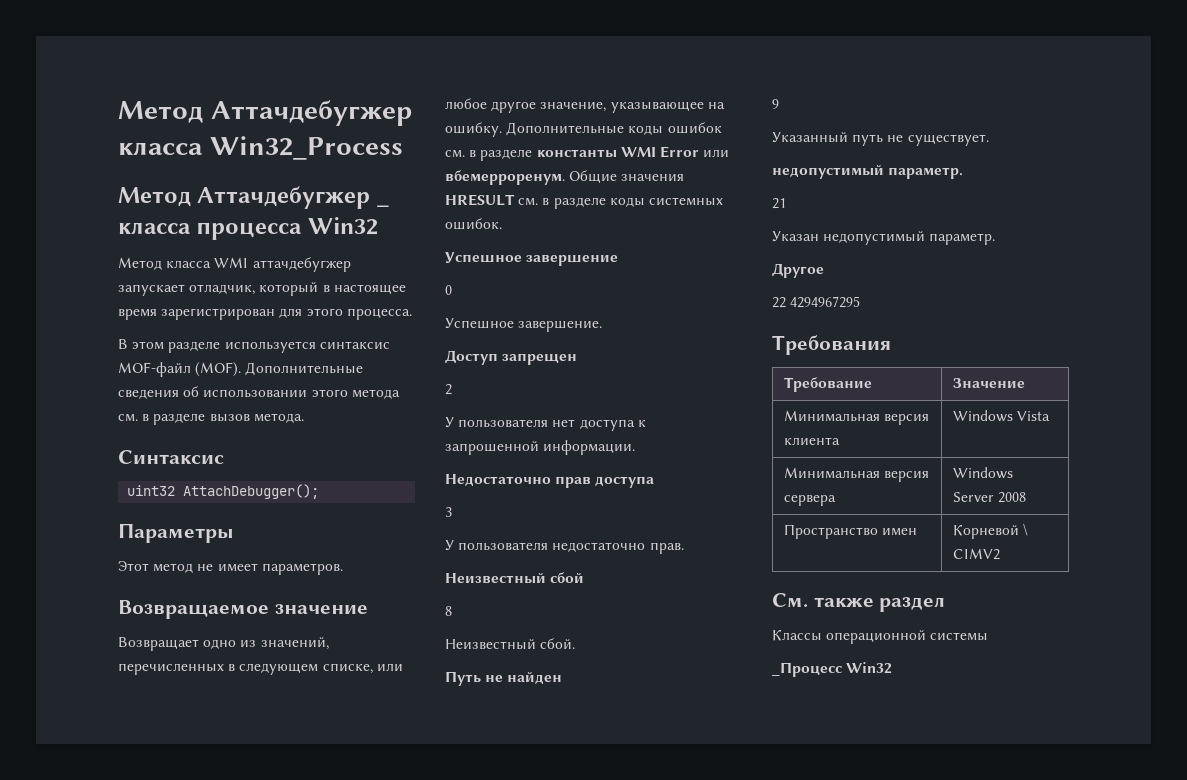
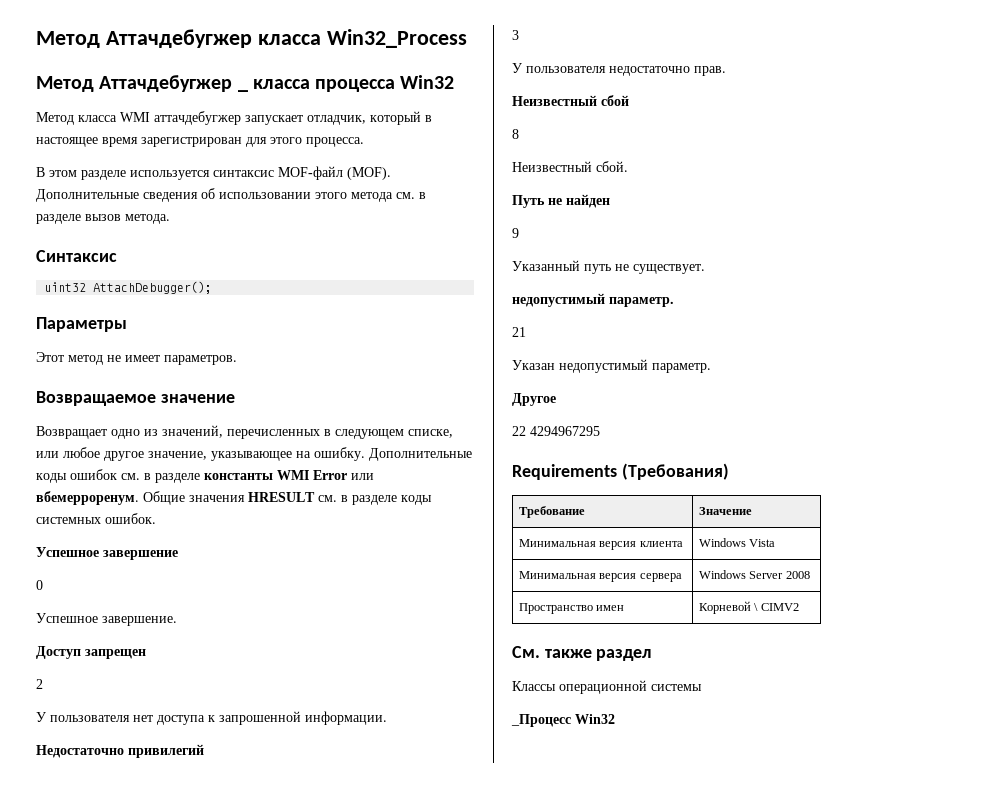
[555,476,655,488] прав доступа -> [128,744,204,758] привилегий
[772,335,891,355] Требования -> [512,463,729,480] Requirements (Требования)

